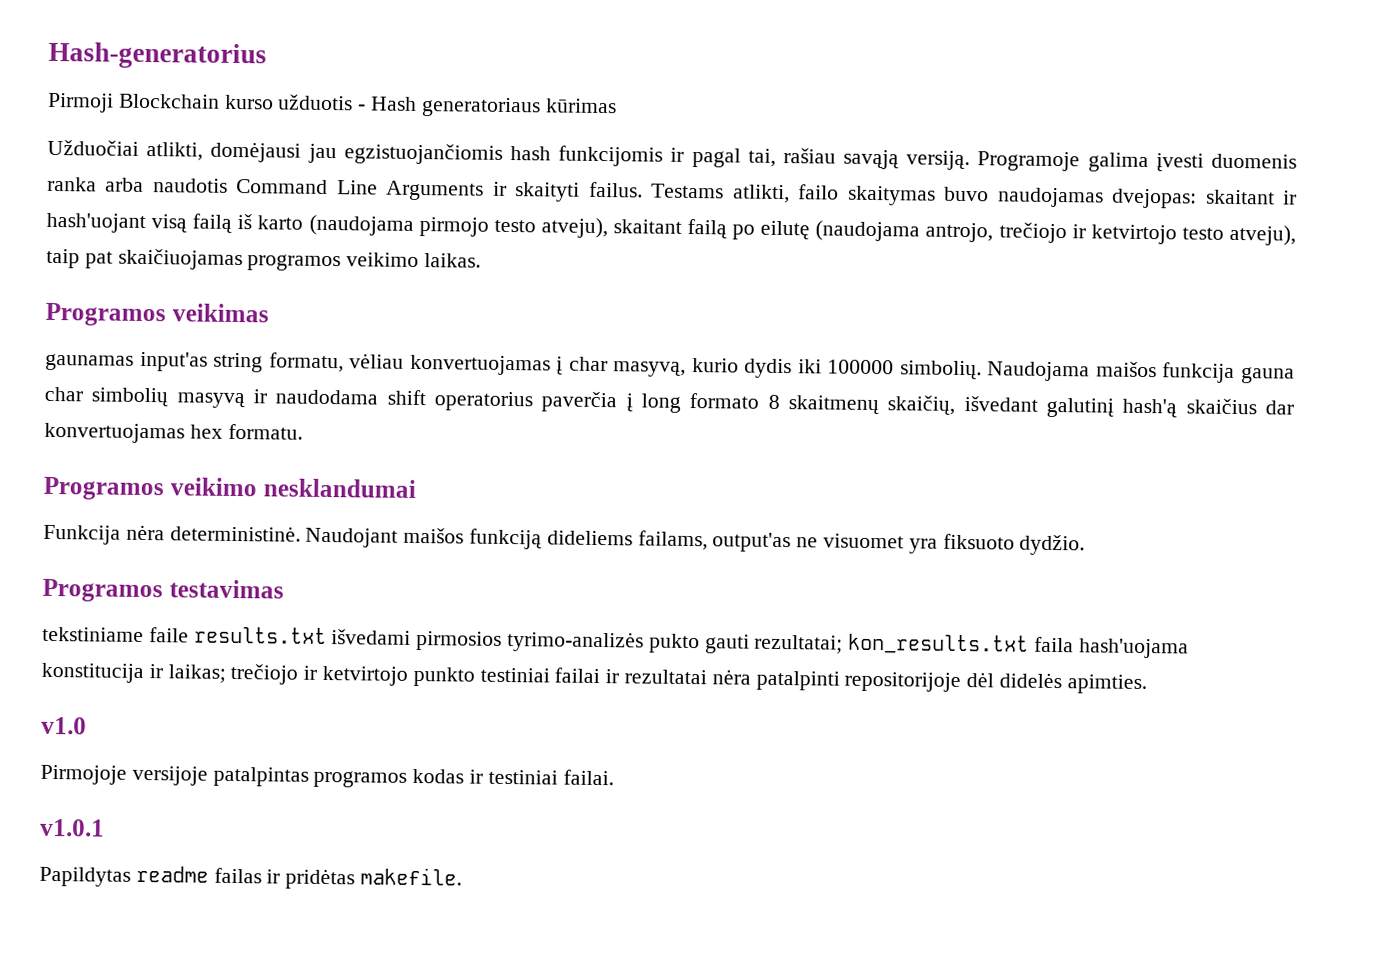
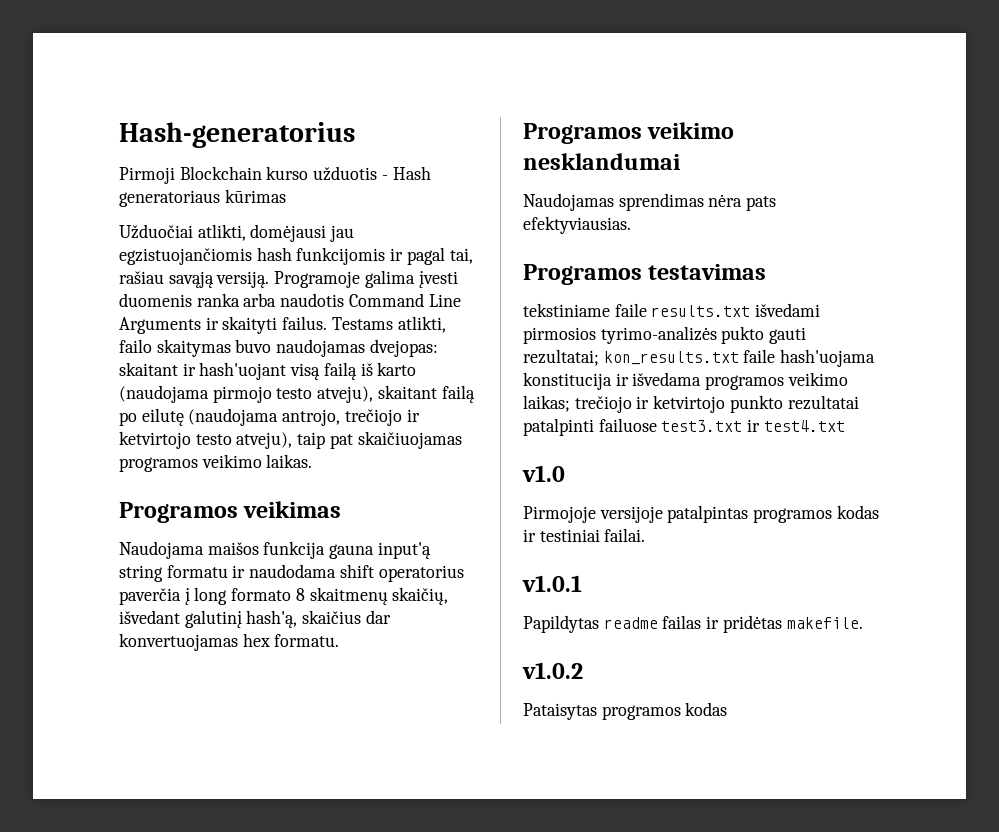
[45,351,982,380] gaunamas input'as string formatu, vėliau konvertuojamas į char masyvą, kurio dydis iki 100000 simbolių. -> (342, 509) none
[44,386,245,409] char simbolių masyvą -> [377,542,431,559] [119,565,228,582] input'ą string formatu
[1122,398,1178,418] hash'ą -> [246,610,298,628] hash'ą,
[43,524,1086,556] Funkcija nėra deterministinė. Naudojant maišos funkciją dideliems failams, output'as ne visuomet yra fiksuoto dydžio. -> [523,193,777,211] [523,216,631,234] Naudojamas sprendimas nėra pats efektyviausias.
[1034,636,1075,653] faila -> [743,349,776,363] faile
(163, 671) none -> [632,372,848,390] išvedama programos veikimo
[479,667,1147,695] testiniai failai ir rezultatai nėra patalpinti repositorijoje dėl didelės apimties. -> [787,395,859,410] [523,418,845,436] rezultatai patalpinti failuose test3.txt ir test4.txt
(463, 876) none -> [522,662,583,679] [523,702,728,720] // v1.0.2 // Pataisytas programos kodas

